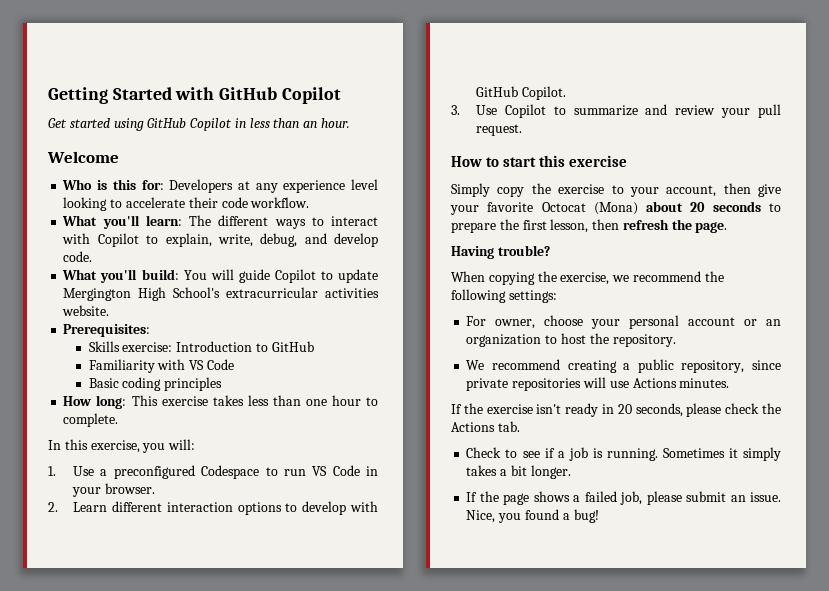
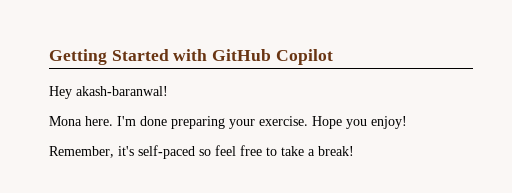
[48,118,351,131] [47,151,119,163] [62,179,378,193] [63,197,310,211] [62,215,378,229] [62,233,378,247] [63,251,93,262] [62,269,378,283] [63,287,379,301] [62,305,110,316] [63,324,151,337] [88,341,314,352] [88,359,234,373] [88,377,223,391] [63,395,378,409] [63,413,119,427] [48,439,196,453] [48,465,378,479] [72,483,155,497] [48,501,379,515] [476,86,566,100] [451,104,781,118] [476,124,523,136] [451,155,628,167] [451,183,781,197] [450,201,781,215] [451,219,728,233] [451,245,550,259] [451,271,724,285] [451,289,557,303] [466,315,781,329] [466,333,676,347] [466,359,781,373] [466,377,730,391] [451,403,781,417] [451,421,520,432] [466,447,781,461] [466,465,571,479] [466,491,781,505] [466,509,599,523] Get started using GitHub Copilot in less than an hour. // Welcome // Who is this for: Developers at any experience level looking to accelerate their code workflow. // What you'll learn: The different ways to interact with Copilot to explain, write, debug, and develop code. // What you'll build: You will guide Copilot to update Mergington High School's extracurricular activities website. // Prerequisites: // Skills exercise: Introduction to GitHub // Familiarity with VS Code // Basic coding principles // How long: This exercise takes less than one hour to complete. // In this exercise, you will: // 1. Use a preconfigured Codespace to run VS Code in your browser. // 2. Learn different interaction options to develop with GitHub Copilot. // 3. Use Copilot to summarize and review your pull request. // How to start this exercise // Simply copy the exercise to your account, then give your favorite Octocat (Mona) about 20 seconds to prepare the first lesson, then refresh the page. // Having trouble? // When copying the exercise, we recommend the following settings: // For owner, choose your personal account or an organization to host the repository. // We recommend creating a public repository, since private repositories will use Actions minutes. // If the exercise isn't ready in 20 seconds, please check the Actions tab. // Check to see if a job is running. Sometimes it simply takes a bit longer. // If the page shows a failed job, please submit an issue. Nice, you found a bug! -> [49,86,168,99] [49,116,407,129] [49,145,354,159] Hey akash-baranwal! // Mona here. I'm done preparing your exercise. Hope you enjoy! // Remember, it's self-paced so feel free to take a break!

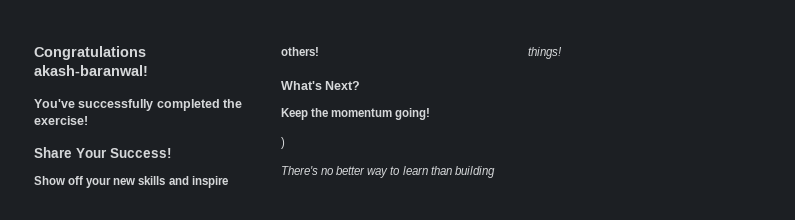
[49,49,333,65] [49,86,168,99] [49,116,407,129] [49,145,354,159] Getting Started with GitHub Copilot // Hey akash-baranwal! // Mona here. I'm done preparing your exercise. Hope you enjoy! // Remember, it's self-paced so feel free to take a break! -> [34,46,146,60] [34,65,148,76] [34,99,243,111] [34,116,88,125] [34,147,172,158] [34,176,228,188] [281,47,319,56] [281,81,361,90] [281,108,431,120] [281,137,285,149] [281,166,495,178] [528,47,562,59] Congratulations akash-baranwal! // You've successfully completed the exercise! // Share Your Success! // Show off your new skills and inspire others! // What's Next? // Keep the momentum going! // ) // There's no better way to learn than building things!

